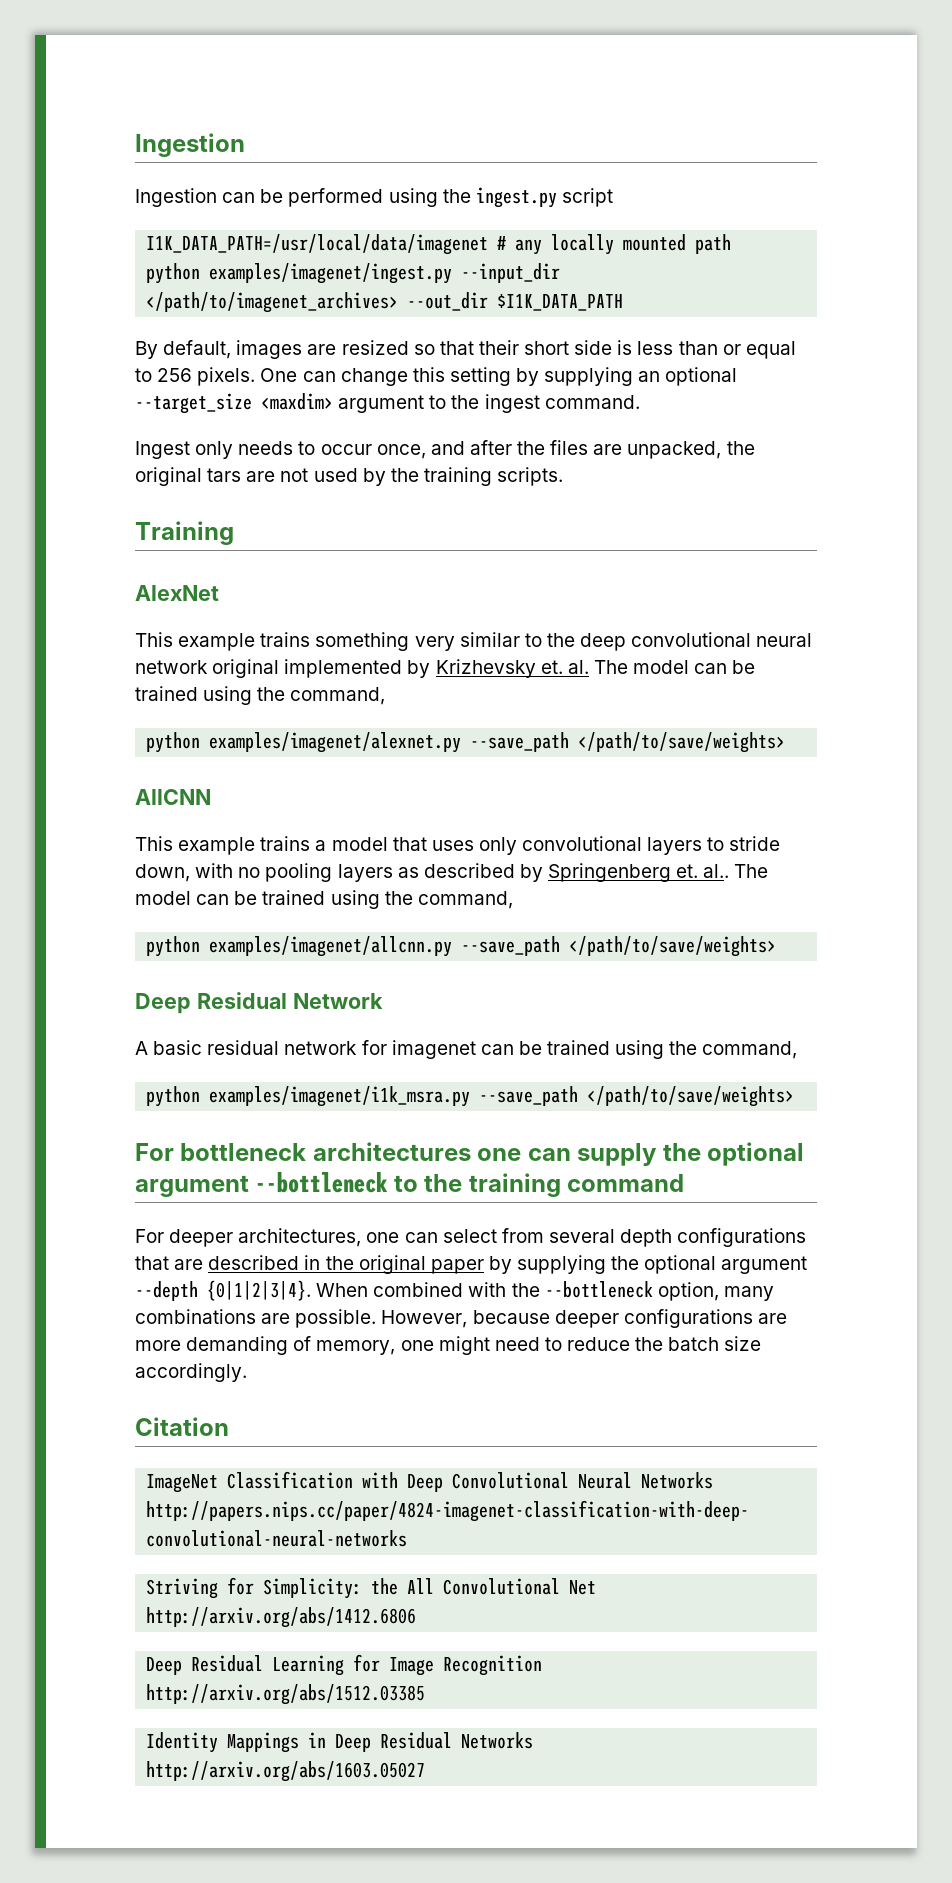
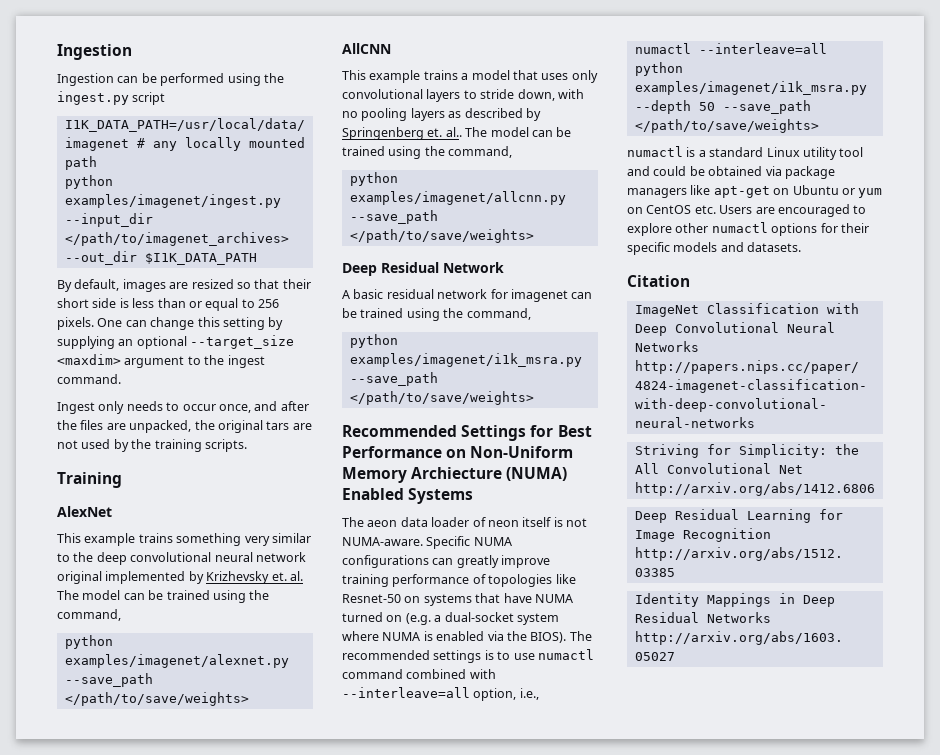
[135,1142,805,1166] [135,1172,685,1197] [135,1228,807,1247] [135,1255,808,1274] [135,1280,774,1301] [135,1309,787,1328] [135,1336,762,1355] [135,1363,247,1382] For bottleneck architectures one can supply the optional argument --bottleneck to the training command // For deeper architectures, one can select from several depth configurations that are described in the original paper by supplying the optional argument --depth {0|1|2|3|4}. When combined with the --bottleneck option, many combinations are possible. However, because deeper configurations are more demanding of memory, one might need to reduce the batch size accordingly. -> [342,425,592,441] [342,446,574,458] [342,467,568,483] [342,488,474,504] [342,517,587,527] [342,536,512,549] [342,555,551,568] [342,574,576,587] [342,593,573,606] [342,612,559,625] [342,631,592,643] [342,649,594,663] [342,669,496,679] [342,687,539,701] [634,43,827,54] [634,62,683,76] [634,81,867,95] [634,100,811,114] [634,119,819,133] [627,146,864,160] [627,166,835,179] [627,185,883,198] [627,204,867,217] [627,222,869,236] [627,242,802,255] Recommended Settings for Best Performance on Non-Uniform Memory Archiecture (NUMA) Enabled Systems // The aeon data loader of neon itself is not NUMA-aware. Specific NUMA configurations can greatly improve training performance of topologies like Resnet-50 on systems that have NUMA turned on (e.g. a dual-socket system where NUMA is enabled via the BIOS). The recommended settings is to use numactl command combined with --interleave=all option, i.e., // numactl --interleave=all python examples/imagenet/i1k_msra.py --depth 50 --save_path </path/to/save/weights> // numactl is a standard Linux utility tool and could be obtained via package managers like apt-get on Ubuntu or yum on CentOS etc. Users are encouraged to explore other numactl options for their specific models and datasets.

